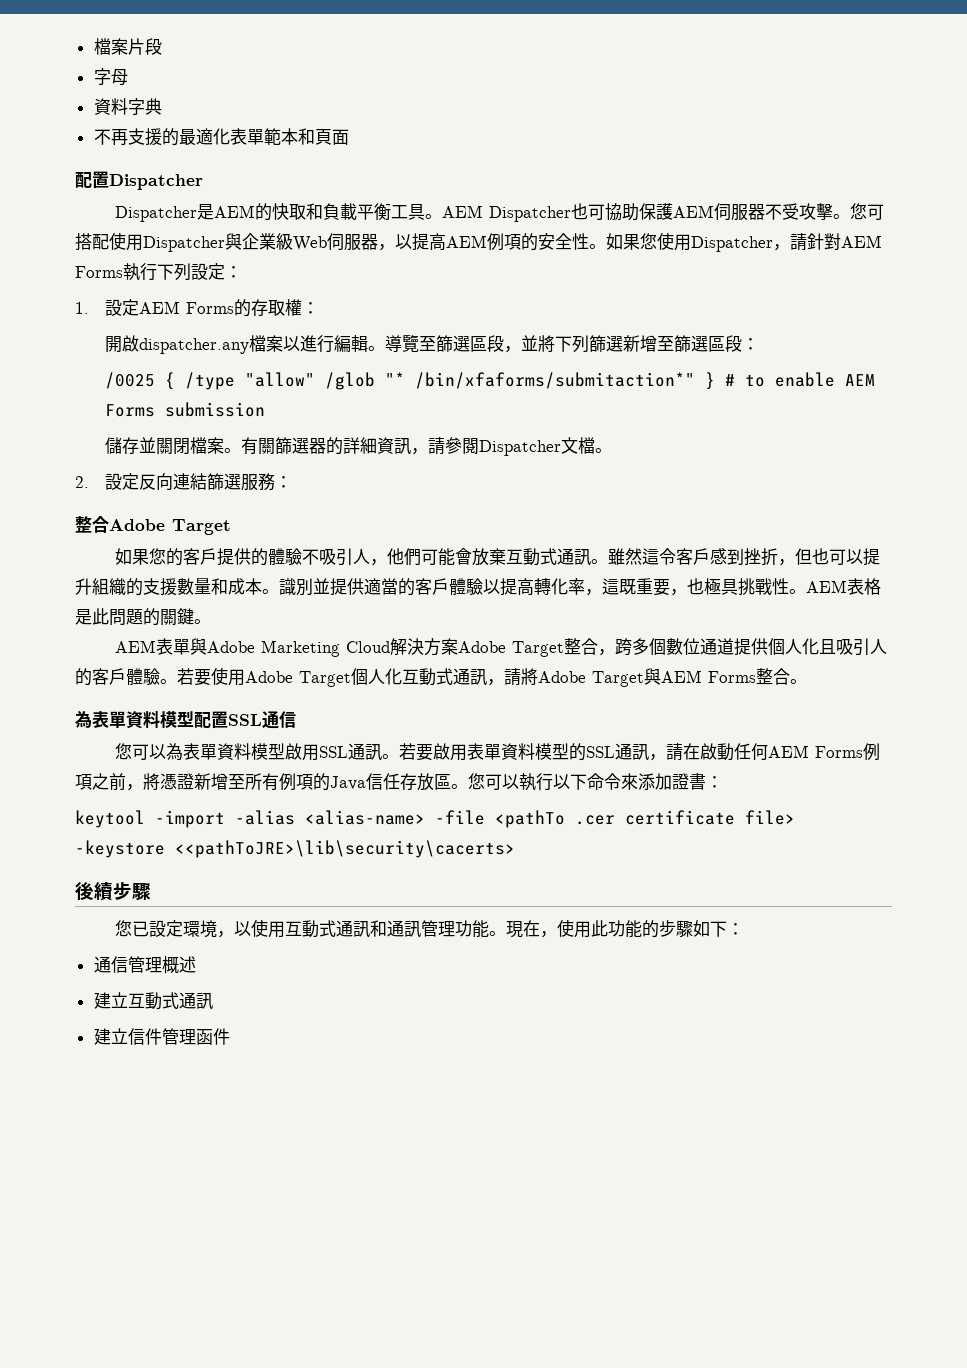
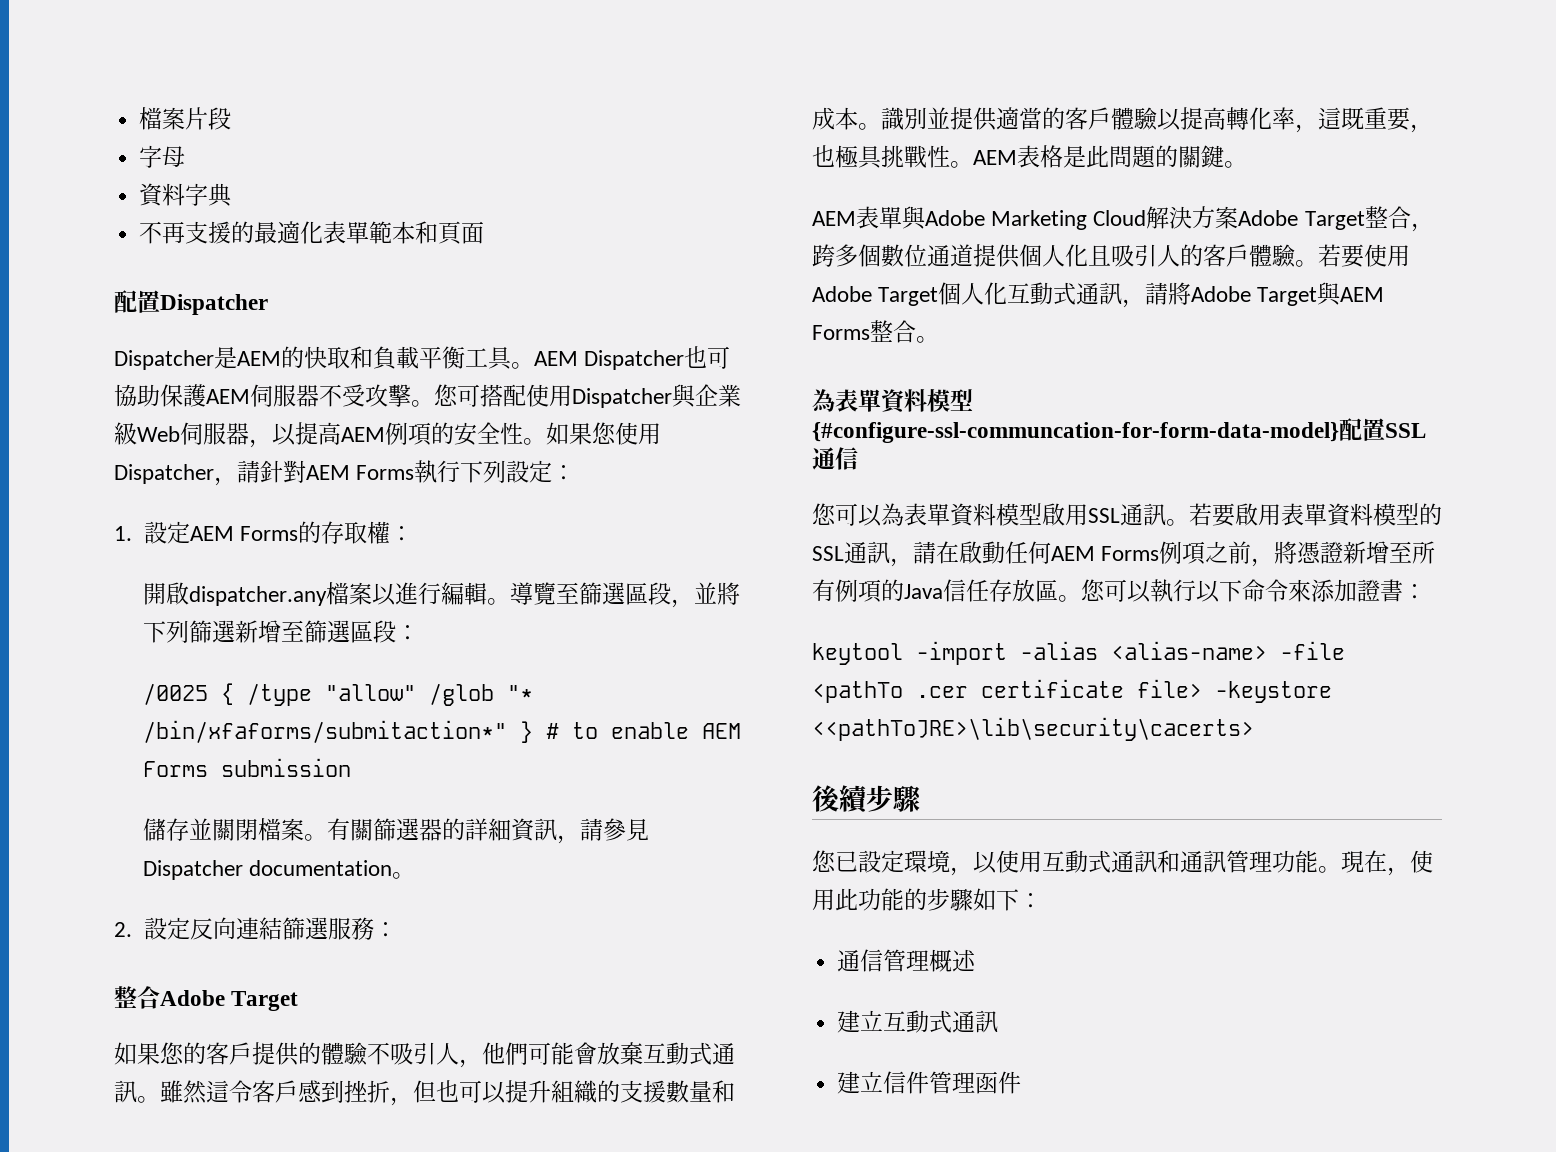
[462,437,596,456] 閱Dispatcher文檔 -> [625,818,649,841] [142,860,392,880] 見Dispatcher documentation
(194, 719) none -> [812,422,1339,443] {#configure-ssl-communcation-for-form-data-model}

